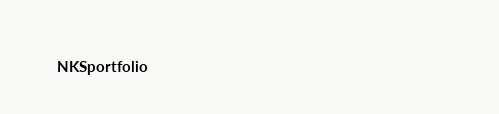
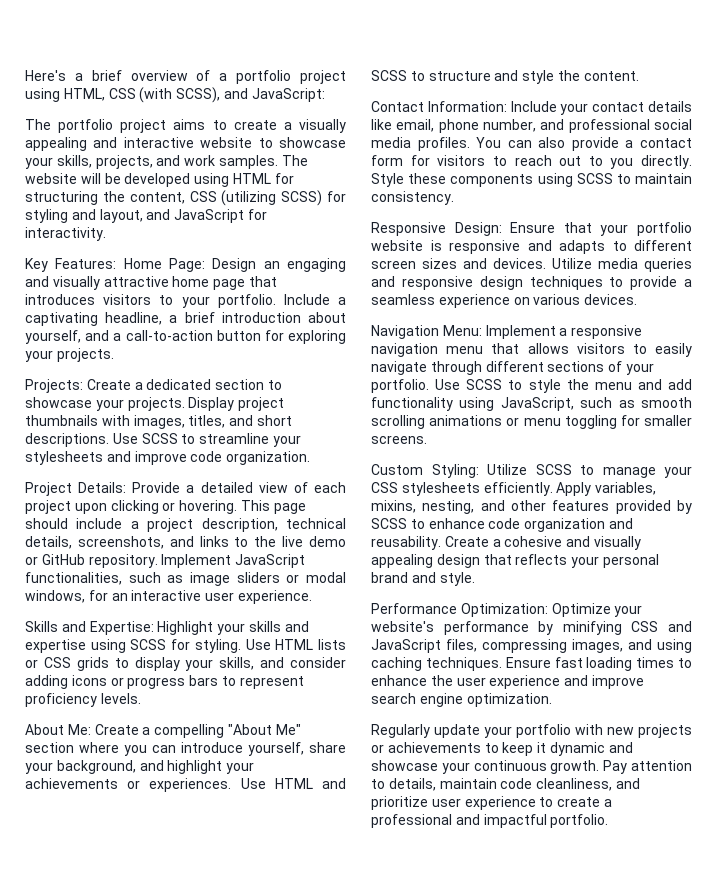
[57,61,148,75] NKSportfolio -> [25,70,346,84] [25,87,325,103] [25,119,346,133] [25,137,346,151] [25,155,308,169] [25,173,294,187] [25,190,346,206] [25,209,267,223] [25,227,106,241] [25,258,346,272] [25,276,277,290] [25,294,346,308] [25,312,347,326] [25,330,346,344] [25,348,114,362] [25,379,282,393] [25,397,285,411] [25,415,292,429] [25,433,301,447] [25,451,311,465] [25,482,346,496] [25,500,306,514] [25,518,346,532] [25,536,346,549] [25,554,306,568] [25,572,346,586] [25,590,312,604] [25,621,309,635] [25,639,347,653] [25,657,346,671] [25,675,304,689] [25,693,141,707] [25,724,301,738] [25,742,346,756] [25,760,255,774] [25,778,347,792] [371,70,639,84] [371,101,692,115] [371,119,692,133] [371,137,692,151] [371,155,692,169] [371,173,692,187] [371,191,454,205] [371,222,692,236] [371,240,692,254] [371,258,692,272] [371,276,692,290] [371,294,638,308] [371,325,643,339] [371,343,692,357] [371,361,654,375] [371,379,692,393] [371,397,692,411] [371,415,692,429] [371,435,427,444] [371,464,692,478] [371,482,657,496] [371,500,692,514] [371,518,633,532] [371,536,641,550] [371,554,659,568] [371,572,475,586] [371,603,643,617] [371,621,692,635] [371,639,692,653] [371,657,692,671] [371,675,644,689] [371,693,552,707] [371,724,692,738] [371,742,633,756] [371,760,692,774] [371,778,640,791] [371,796,612,810] [371,814,609,828] Here's a brief overview of a portfolio project using HTML, CSS (with SCSS), and JavaScript: // The portfolio project aims to create a visually appealing and interactive website to showcase your skills, projects, and work samples. The website will be developed using HTML for structuring the content, CSS (utilizing SCSS) for styling and layout, and JavaScript for interactivity. // Key Features: Home Page: Design an engaging and visually attractive home page that introduces visitors to your portfolio. Include a captivating headline, a brief introduction about yourself, and a call-to-action button for exploring your projects. // Projects: Create a dedicated section to showcase your projects. Display project thumbnails with images, titles, and short descriptions. Use SCSS to streamline your stylesheets and improve code organization. // Project Details: Provide a detailed view of each project upon clicking or hovering. This page should include a project description, technical details, screenshots, and links to the live demo or GitHub repository. Implement JavaScript functionalities, such as image sliders or modal windows, for an interactive user experience. // Skills and Expertise: Highlight your skills and expertise using SCSS for styling. Use HTML lists or CSS grids to display your skills, and consider adding icons or progress bars to represent proficiency levels. // About Me: Create a compelling "About Me" section where you can introduce yourself, share your background, and highlight your achievements or experiences. Use HTML and SCSS to structure and style the content. // Contact Information: Include your contact details like email, phone number, and professional social media profiles. You can also provide a contact form for visitors to reach out to you directly. Style these components using SCSS to maintain consistency. // Responsive Design: Ensure that your portfolio website is responsive and adapts to different screen sizes and devices. Utilize media queries and responsive design techniques to provide a seamless experience on various devices. // Navigation Menu: Implement a responsive navigation menu that allows visitors to easily navigate through different sections of your portfolio. Use SCSS to style the menu and add functionality using JavaScript, such as smooth scrolling animations or menu toggling for smaller screens. // Custom Styling: Utilize SCSS to manage your CSS stylesheets efficiently. Apply variables, mixins, nesting, and other features provided by SCSS to enhance code organization and reusability. Create a cohesive and visually appealing design that reflects your personal brand and style. // Performance Optimization: Optimize your website's performance by minifying CSS and JavaScript files, compressing images, and using caching techniques. Ensure fast loading times to enhance the user experience and improve search engine optimization. // Regularly update your portfolio with new projects or achievements to keep it dynamic and showcase your continuous growth. Pay attention to details, maintain code cleanliness, and prioritize user experience to create a professional and impactful portfolio.

